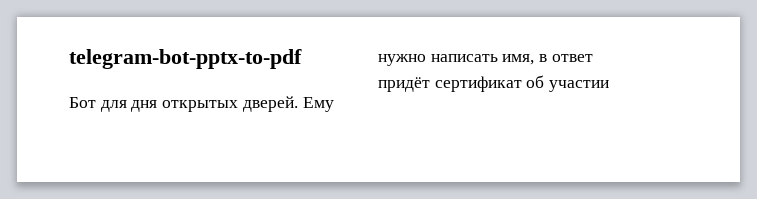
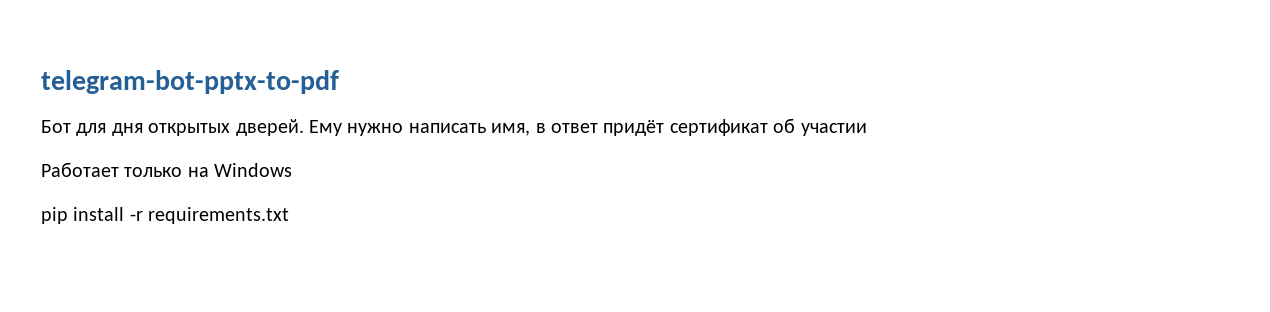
(610, 86) none -> [41,162,293,177] [41,207,290,224] // Работает только на Windows // pip install -r requirements.txt

